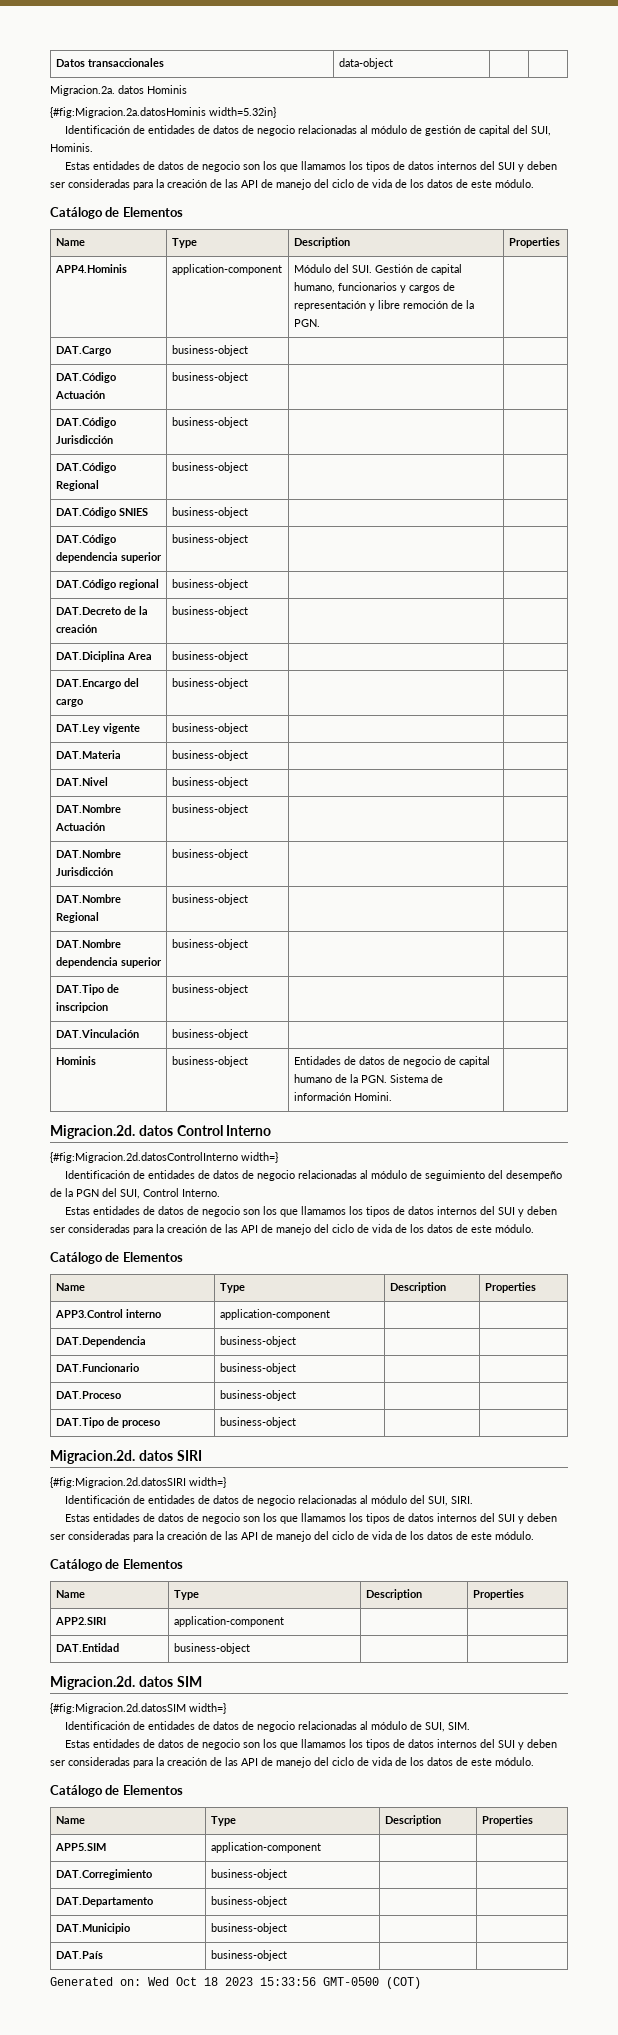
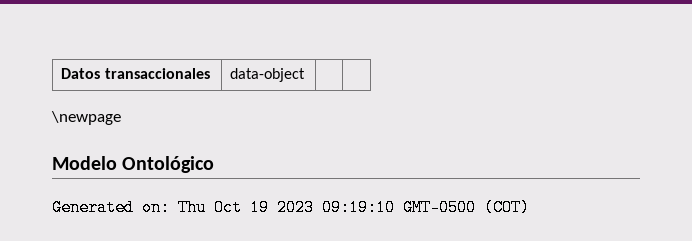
[50,85,187,96] [50,107,276,118] [64,125,551,136] [50,143,93,152] [64,161,557,172] [50,179,534,190] [50,207,183,219] [55,238,85,246] [171,238,197,248] [293,237,350,248] [508,237,560,248] [54,264,127,273] [171,264,282,275] [293,264,462,275] [293,282,455,293] [293,300,474,311] [293,319,320,327] [55,346,111,356] [171,345,248,356] [55,372,116,383] [54,390,105,399] [171,372,248,383] [55,417,116,428] [55,435,113,444] [171,417,248,428] [55,462,116,473] [55,480,99,491] [171,462,248,473] [55,507,148,518] [171,507,248,518] [55,534,116,545] [55,552,162,563] [171,534,248,545] [55,579,159,590] [171,579,248,590] [55,606,148,615] [55,624,97,633] [171,606,248,617] [55,651,152,662] [171,651,248,662] [55,678,139,689] [55,699,83,707] [171,678,248,689] [55,723,140,734] [171,723,248,734] [55,750,121,759] [171,750,248,761] [55,777,108,786] [171,777,248,788] [55,804,121,813] [54,822,105,831] [171,804,248,815] [55,849,121,858] [55,867,113,876] [171,849,248,860] [55,894,121,903] [55,912,99,923] [171,894,248,905] [55,939,121,948] [55,957,162,968] [171,939,248,950] [55,984,119,995] [55,1002,108,1013] [171,984,248,995] [55,1029,139,1038] [171,1029,248,1040] [55,1056,96,1065] [171,1056,248,1067] [293,1056,490,1067] [293,1074,443,1083] [293,1092,392,1101] [50,1125,272,1139] [50,1152,278,1163] [64,1170,562,1181] [50,1188,220,1199] [64,1206,557,1217] [50,1224,534,1235] [50,1252,183,1264] [55,1283,85,1291] [219,1283,245,1293] [389,1282,446,1293] [484,1282,536,1293] [54,1309,161,1318] [219,1309,330,1320] [55,1336,146,1347] [219,1336,296,1347] [55,1363,139,1372] [219,1363,296,1374] [55,1391,121,1399] [219,1390,296,1401] [55,1417,160,1428] [219,1417,296,1428] [50,1450,202,1464] [50,1477,226,1488] [64,1495,473,1506] [64,1513,557,1524] [50,1531,534,1542] [50,1559,183,1571] [55,1590,85,1598] [173,1590,199,1600] [365,1589,422,1600] [472,1589,524,1600] [54,1617,106,1625] [173,1616,284,1627] [55,1643,119,1652] [173,1643,250,1654] [50,1676,202,1690] [50,1703,226,1714] [64,1721,470,1732] [64,1739,557,1750] [50,1757,534,1768] [50,1785,183,1797] [55,1816,85,1824] [210,1816,236,1826] [384,1815,441,1826] [481,1815,533,1826] [54,1843,106,1851] [210,1842,321,1853] [55,1869,152,1880] [210,1869,287,1880] [55,1897,153,1907] [210,1896,287,1907] [55,1923,130,1934] [210,1923,287,1934] [55,1951,103,1959] [210,1950,287,1961] [50,1977,316,1986] Migracion.2a. datos Hominis // {#fig:Migracion.2a.datosHominis width=5.32in} // Identificación de entidades de datos de negocio relacionadas al módulo de gestión de capital del SUI, Hominis. // Estas entidades de datos de negocio son los que llamamos los tipos de datos internos del SUI y deben ser consideradas para la creación de las API de manejo del ciclo de vida de los datos de este módulo. // Catálogo de Elementos // Name | Type | Description | Properties // APP4.Hominis | application-component | Módulo del SUI. Gestión de capital humano, funcionarios y cargos de representación y libre remoción de la PGN. | // DAT.Cargo | business-object | | // DAT.Código Actuación | business-object | | // DAT.Código Jurisdicción | business-object | | // DAT.Código Regional | business-object | | // DAT.Código SNIES | business-object | | // DAT.Código dependencia superior | business-object | | // DAT.Código regional | business-object | | // DAT.Decreto de la creación | business-object | | // DAT.Diciplina Area | business-object | | // DAT.Encargo del cargo | business-object | | // DAT.Ley vigente | business-object | | // DAT.Materia | business-object | | // DAT.Nivel | business-object | | // DAT.Nombre Actuación | business-object | | // DAT.Nombre Jurisdicción | business-object | | // DAT.Nombre Regional | business-object | | // DAT.Nombre dependencia superior | business-object | | // DAT.Tipo de inscripcion | business-object | | // DAT.Vinculación | business-object | | // Hominis | business-object | Entidades de datos de negocio de capital humano de la PGN. Sistema de información Homini. | // Migracion.2d. datos Control Interno // {#fig:Migracion.2d.datosControlInterno width=} // Identificación de entidades de datos de negocio relacionadas al módulo de seguimiento del desempeño de la PGN del SUI, Control Interno. // Estas entidades de datos de negocio son los que llamamos los tipos de datos internos del SUI y deben ser consideradas para la creación de las API de manejo del ciclo de vida de los datos de este módulo. // Catálogo de Elementos // Name | Type | Description | Properties // APP3.Control interno | application-component | | // DAT.Dependencia | business-object | | // DAT.Funcionario | business-object | | // DAT.Proceso | business-object | | // DAT.Tipo de proceso | business-object | | // Migracion.2d. datos SIRI // {#fig:Migracion.2d.datosSIRI width=} // Identificación de entidades de datos de negocio relacionadas al módulo del SUI, SIRI. // Estas entidades de datos de negocio son los que llamamos los tipos de datos internos del SUI y deben ser consideradas para la creación de las API de manejo del ciclo de vida de los datos de este módulo. // Catálogo de Elementos // Name | Type | Description | Properties // APP2.SIRI | application-component | | // DAT.Entidad | business-object | | // Migracion.2d. datos SIM // {#fig:Migracion.2d.datosSIM width=} // Identificación de entidades de datos de negocio relacionadas al módulo de SUI, SIM. // Estas entidades de datos de negocio son los que llamamos los tipos de datos internos del SUI y deben ser consideradas para la creación de las API de manejo del ciclo de vida de los datos de este módulo. // Catálogo de Elementos // Name | Type | Description | Properties // APP5.SIM | application-component | | // DAT.Corregimiento | business-object | | // DAT.Departamento | business-object | | // DAT.Municipio | business-object | | // DAT.País | business-object | | // Generated on: Wed Oct 18 2023 15:33:56 -> [51,111,121,125] [52,156,215,173] [52,199,395,216] \newpage // Modelo Ontológico // Generated on: Thu Oct 19 2023 09:19:10

